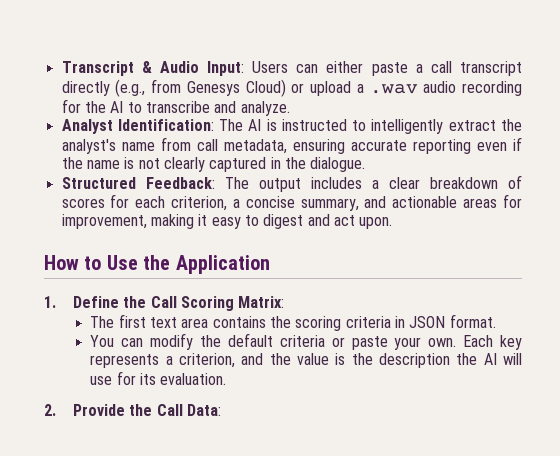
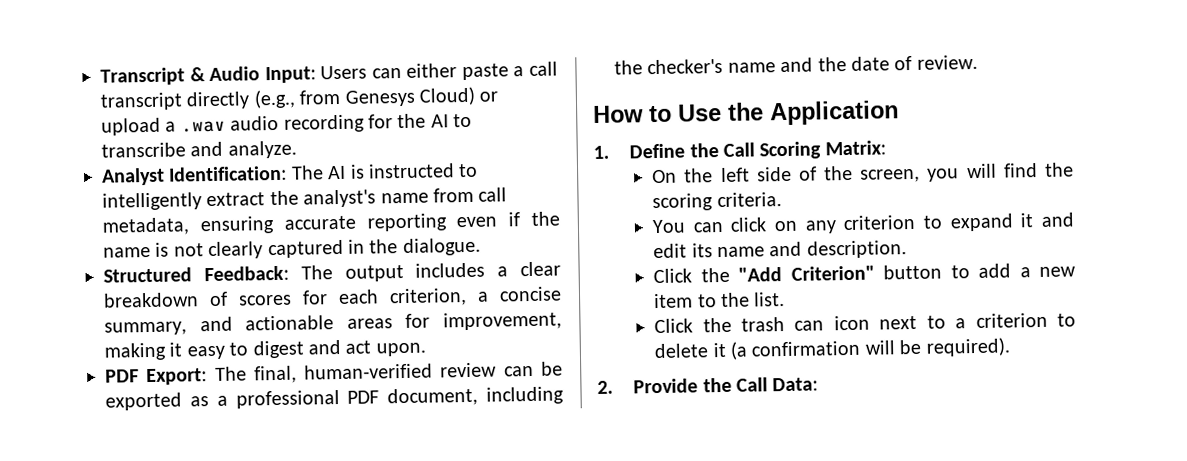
(393, 223) none -> [105,361,563,386] [105,386,564,411] [614,54,978,75] // PDF Export: The final, human-verified review can be exported as a professional PDF document, including the checker's name and the date of review.
[90,314,496,331] [90,333,522,350] [90,353,522,368] [90,371,227,385] The first text area contains the scoring criteria in JSON format. // You can modify the default criteria or paste your own. Each key represents a criterion, and the value is the description the AI will use for its evaluation. -> [652,162,1074,184] [652,192,782,212] [652,212,1074,234] [653,240,907,259] [653,263,1076,284] [654,291,786,309] [654,312,1076,334] [654,337,1011,360] On the left side of the screen, you will find the scoring criteria. // You can click on any criterion to expand it and edit its name and description. // Click the "Add Criterion" button to add a new item to the list. // Click the trash can icon next to a criterion to delete it (a confirmation will be required).

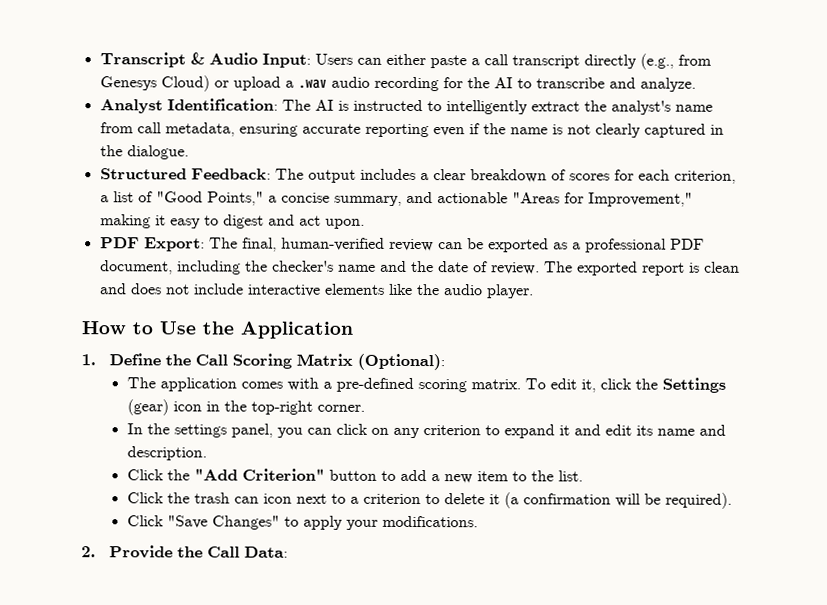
(489, 296) none -> [112,191,277,206] list of "Good Points," a
[346,311,562,331] areas for improvement, -> [511,192,693,207] "Areas for Improvement,"
(978, 62) none -> [543,261,740,276] [99,283,534,299] The exported report is clean and does not include interactive elements like the audio player.
[824,140,886,156] [652,162,1074,184] [652,192,782,212] [652,219,687,234] Matrix: // On the left side of the screen, you will find the scoring criteria. // You -> [296,353,446,371] [126,377,726,393] [126,399,365,416] [126,423,303,438] Matrix (Optional): // The application comes with a pre-defined scoring matrix. To edit it, click the Settings (gear) icon in the top-right corner. // In the settings panel, you
(1011, 347) none -> [126,515,478,530] // Click "Save Changes" to apply your modifications.

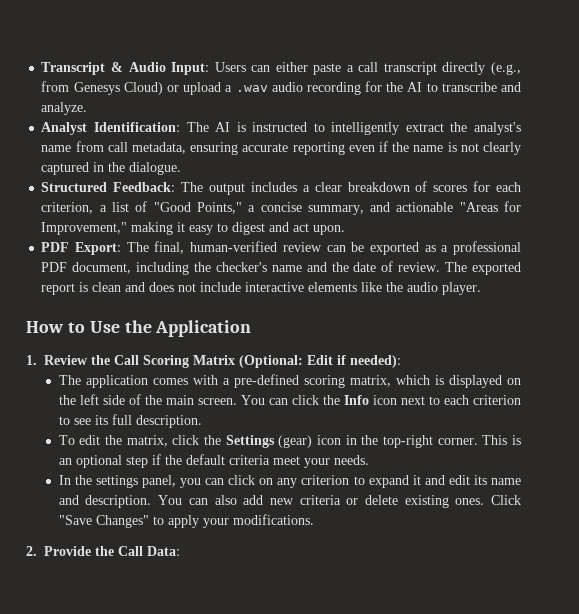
[109,353,162,366] Define -> [44,355,88,365] Review
[357,353,446,371] (Optional): -> [239,355,401,368] (Optional: Edit if needed):
[470,378,596,393] matrix. To edit it, -> [349,375,522,388] [58,394,522,405] [58,414,202,428] [58,435,168,447] matrix, which is displayed on the left side of the main screen. You can click the Info icon next to each criterion to see its full description. // To edit the matrix,
(365, 408) none -> [482,435,522,445] [58,454,369,468] This is an optional step if the default criteria meet your needs.
[126,468,583,484] [126,492,732,509] // Click the "Add Criterion" button to add a new item to the list. // Click the trash can icon next to a criterion to delete it (a confirmation will be required). // -> [158,495,485,508] You can also add new criteria or delete existing ones.

